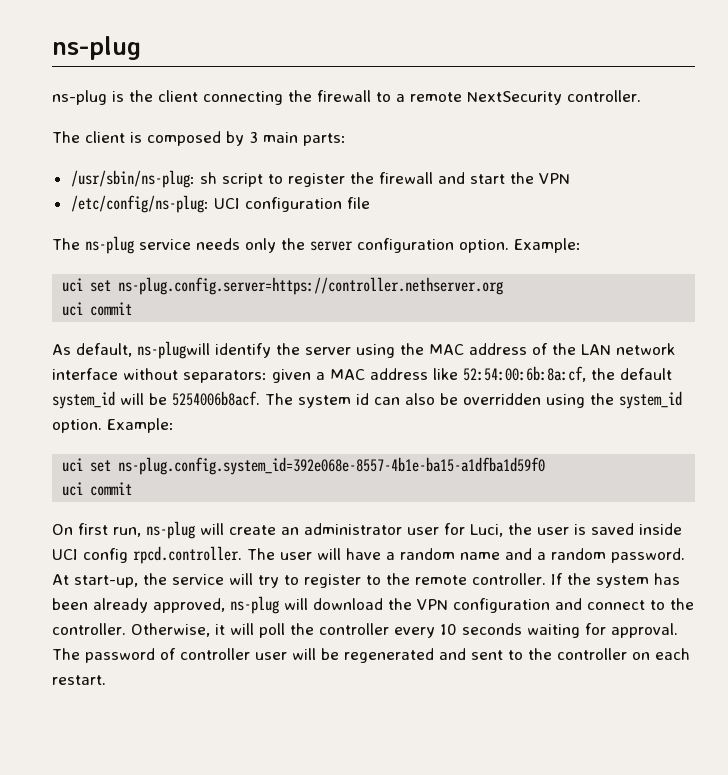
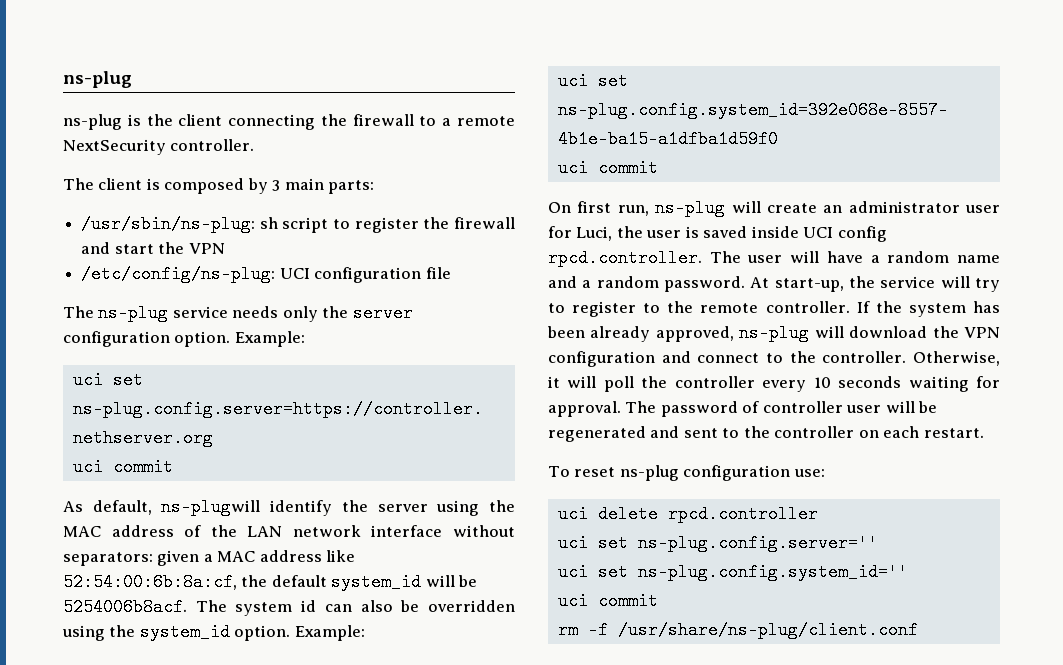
(106, 680) none -> [548,465,825,481] [557,505,818,523] [557,534,878,552] [557,563,908,581] [557,592,658,610] [557,621,918,639] // To reset ns-plug configuration use: // uci delete rpcd.controller // uci set ns-plug.config.server='' // uci set ns-plug.config.system_id='' // uci commit // rm -f /usr/share/ns-plug/client.conf

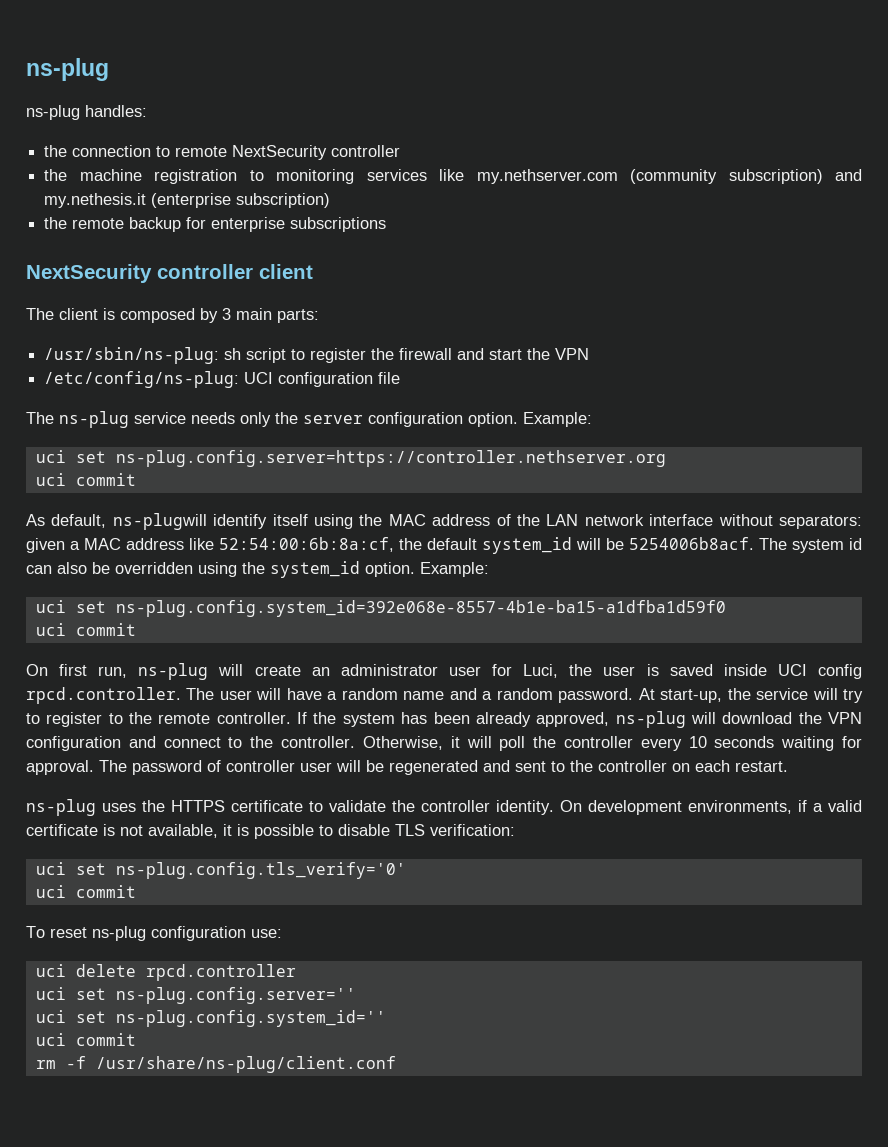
[127,114,515,130] [63,139,255,155] is the client connecting the firewall to a remote NextSecurity controller. -> [85,105,147,117] [44,145,401,160] [44,169,863,184] [44,193,331,208] [44,217,387,232] [26,264,313,283] handles: // the connection to remote NextSecurity controller // the machine registration to monitoring services like my.nethserver.com (community subscription) and my.nethesis.it (enterprise subscription) // the remote backup for enterprise subscriptions // NextSecurity controller client
[341,500,428,512] the server -> [272,514,308,526] itself
(984, 433) none -> [26,799,862,816] [26,824,515,839] [35,862,406,879] [35,885,136,898] // ns-plug uses the HTTPS certificate to validate the controller identity. On development environments, if a valid certificate is not available, it is possible to disable TLS verification: // uci set ns-plug.config.tls_verify='0' // uci commit

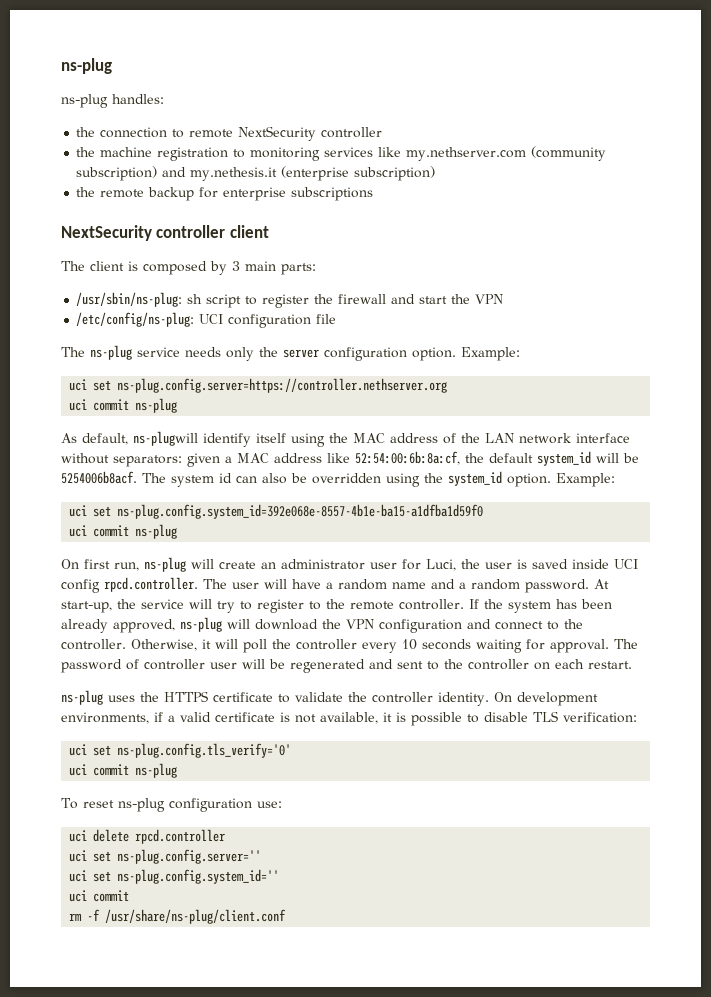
(136, 479) none -> [135,398,178,413] ns-plug
(136, 629) none -> [135,524,178,539] ns-plug
(136, 891) none -> [135,763,178,778] ns-plug

